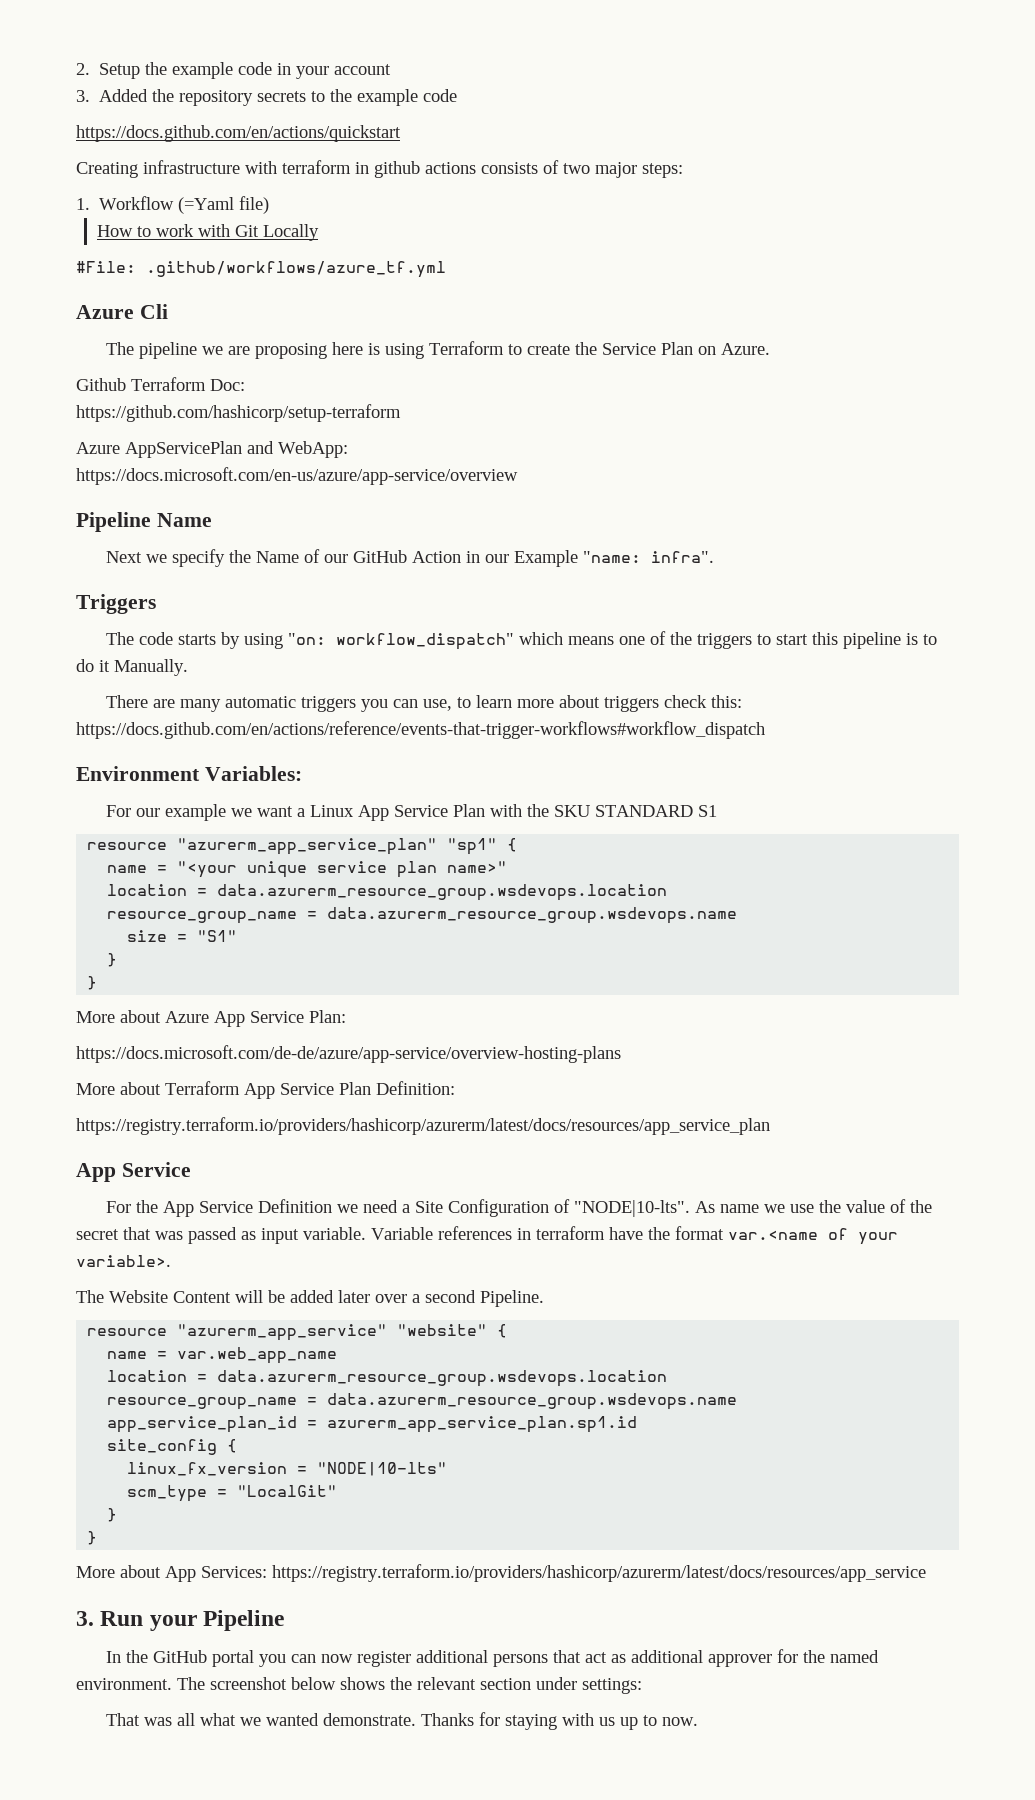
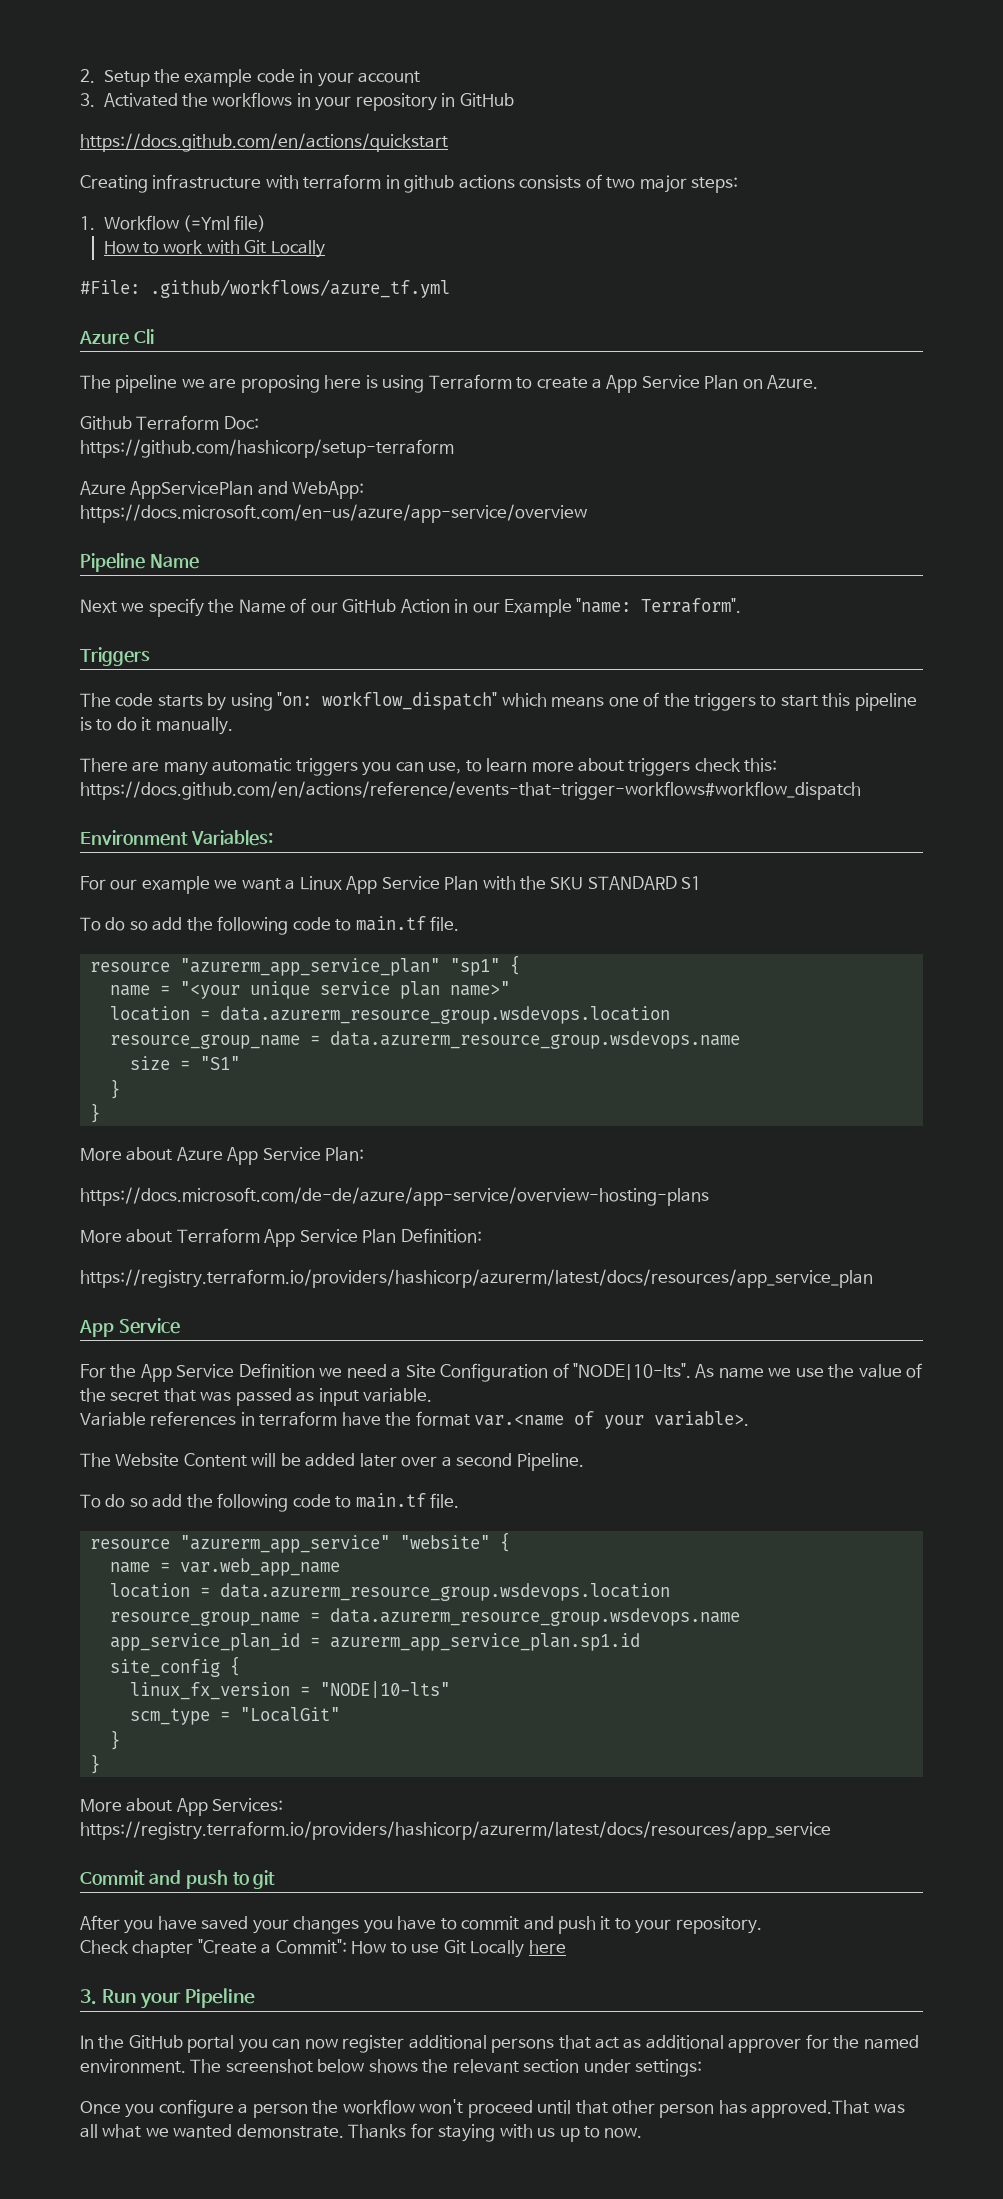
[99,89,458,106] Added the repository secrets to the example code -> [103,92,514,111] Activated the workflows in your repository in GitHub
[178,197,235,214] (=Yaml -> [183,215,231,232] (=Yml
[574,342,597,355] the -> [591,375,638,393] a App
[650,551,714,563] infra". -> [641,598,742,613] Terraform".
[114,659,188,676] Manually. -> [155,717,233,735] manually.
(717, 811) none -> [80,916,460,935] // To do so add the following code to main.tf file.
(366, 1233) none -> (433, 1395) //
(544, 1298) none -> [80,1493,460,1512] // To do so add the following code to main.tf file.
(926, 1573) none -> [80,1870,276,1889] [80,1915,762,1934] [80,1939,566,1958] // Commit and push to git // After you have saved your changes you have to commit and push it to your repository. // Check chapter "Create a Commit": How to use Git Locally here
[105,1713,140,1726] That -> [80,2099,870,2118] Once you configure a person the workflow won't proceed until that other person has approved.That

